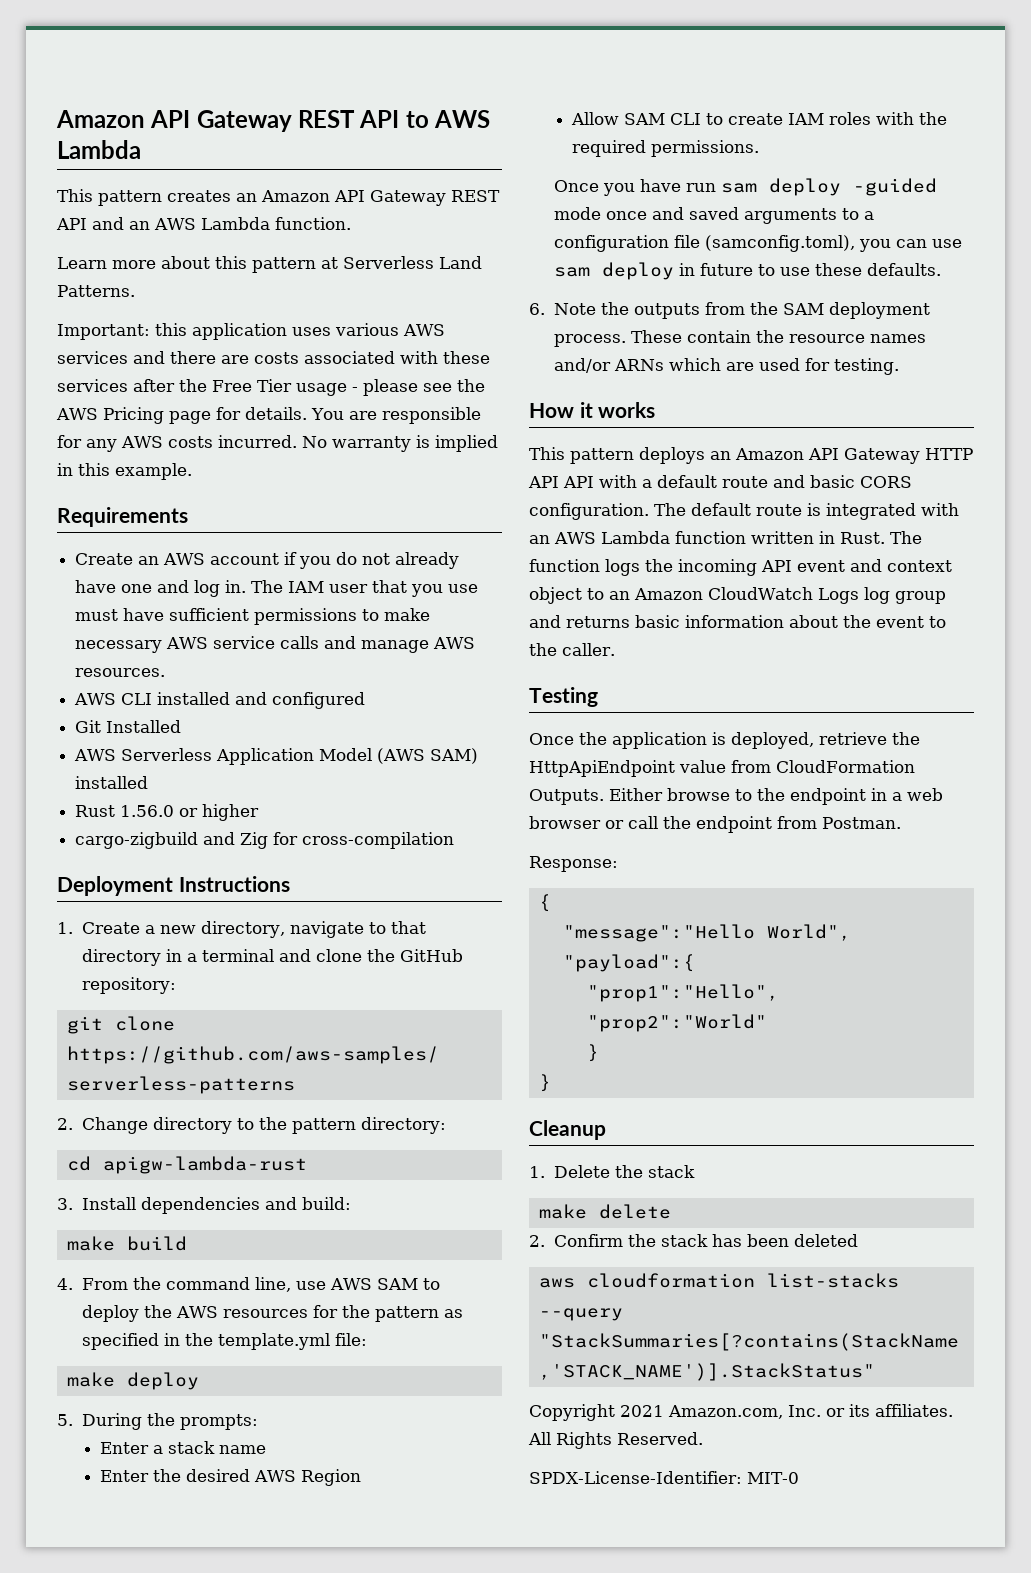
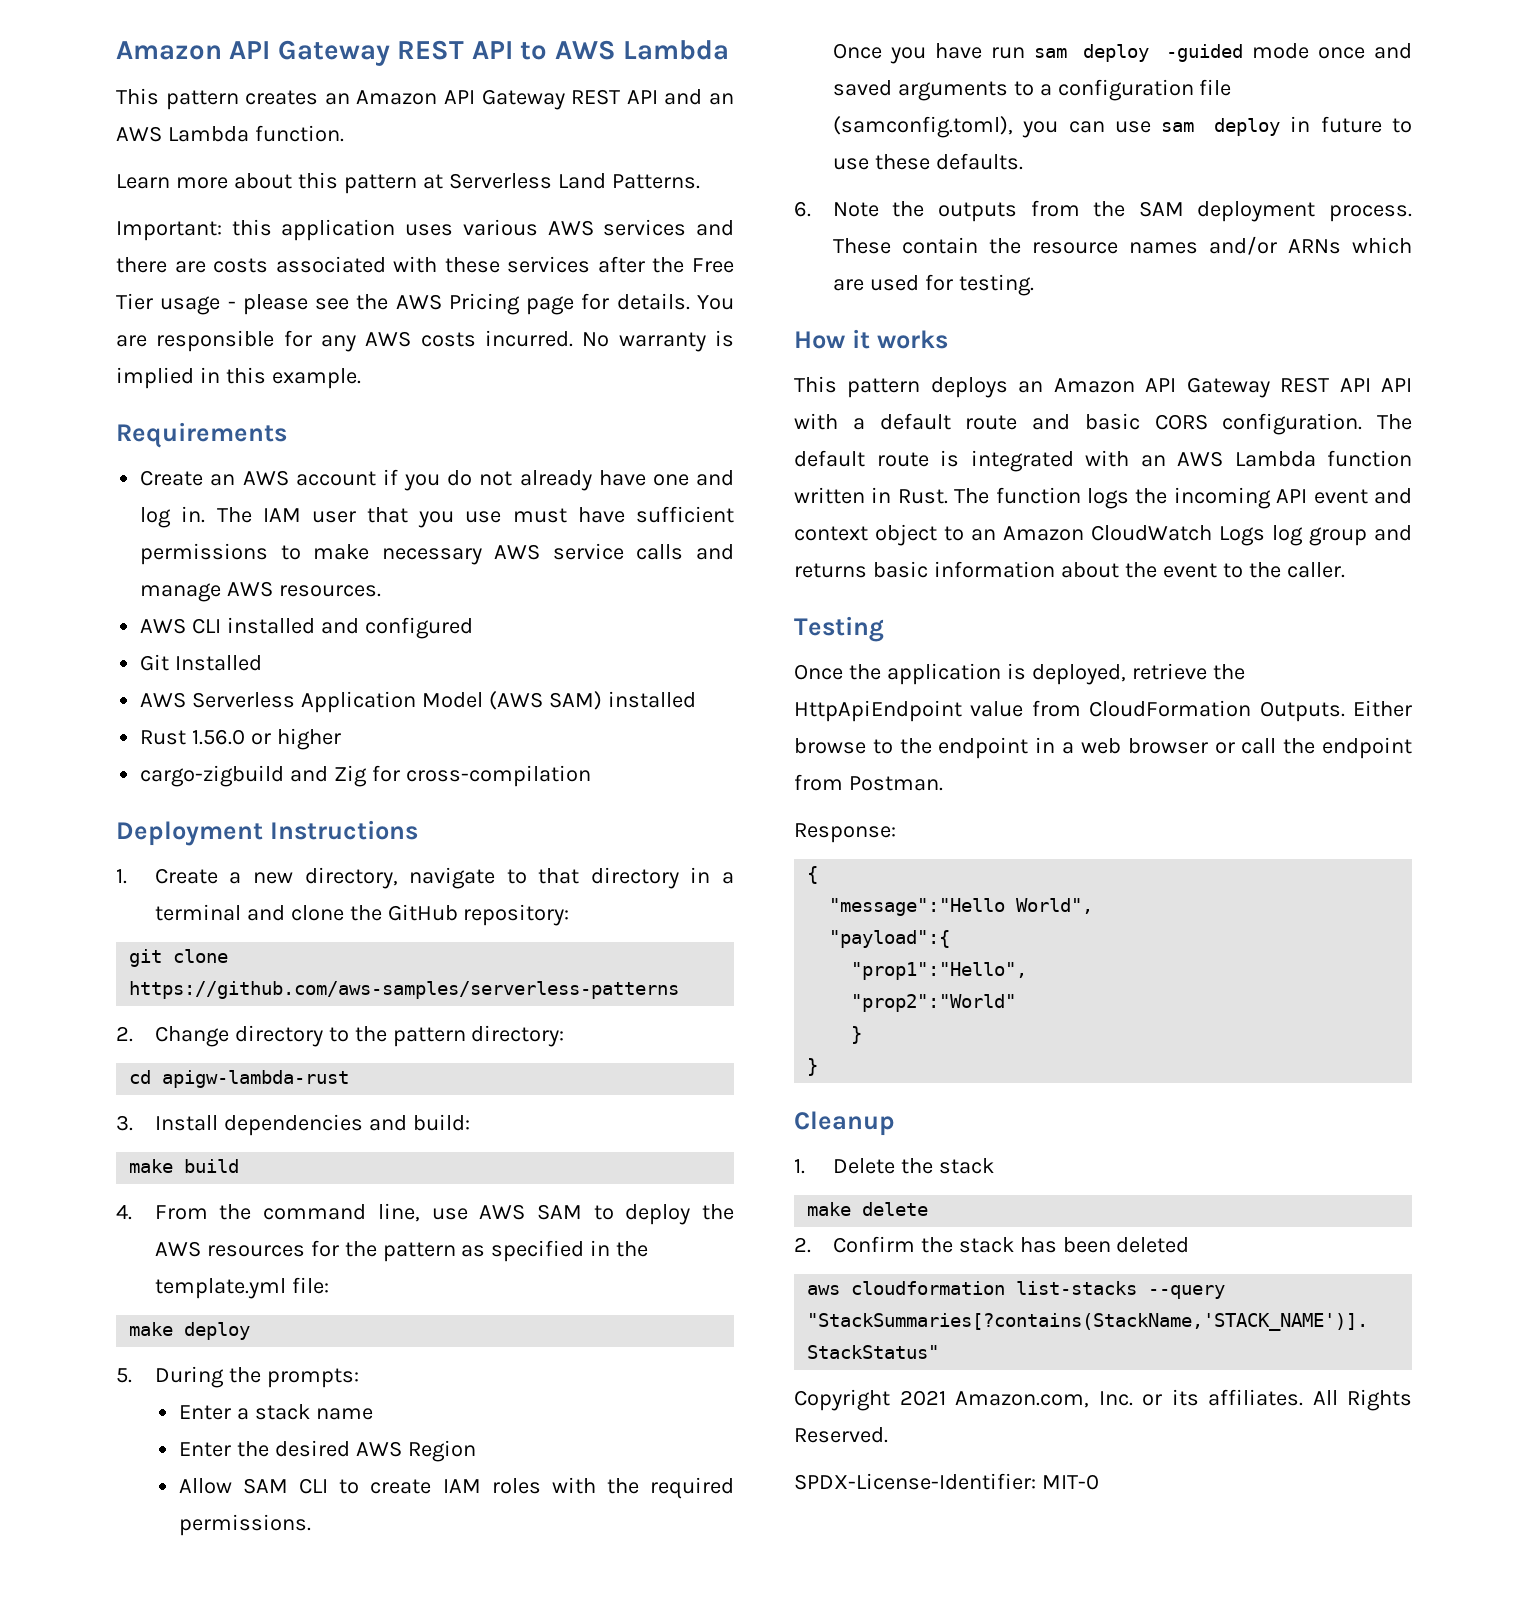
[925,448,973,460] HTTP -> [1280,377,1330,393] REST

